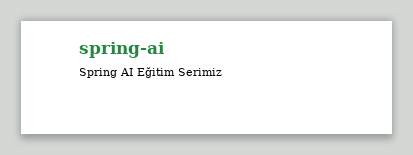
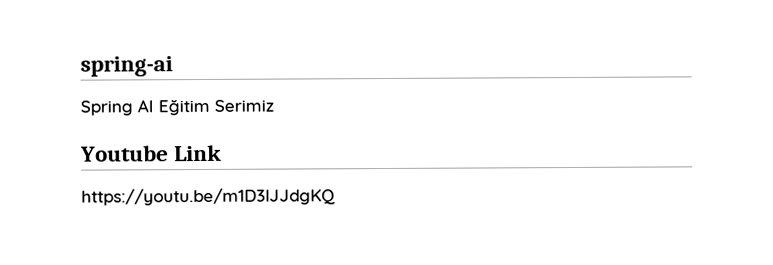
(222, 72) none -> [80,144,223,162] [81,187,336,206] // Youtube Link // https://youtu.be/m1D3lJJdgKQ

